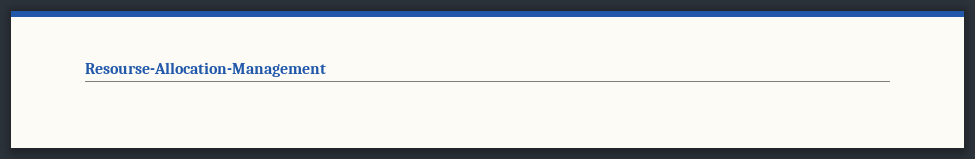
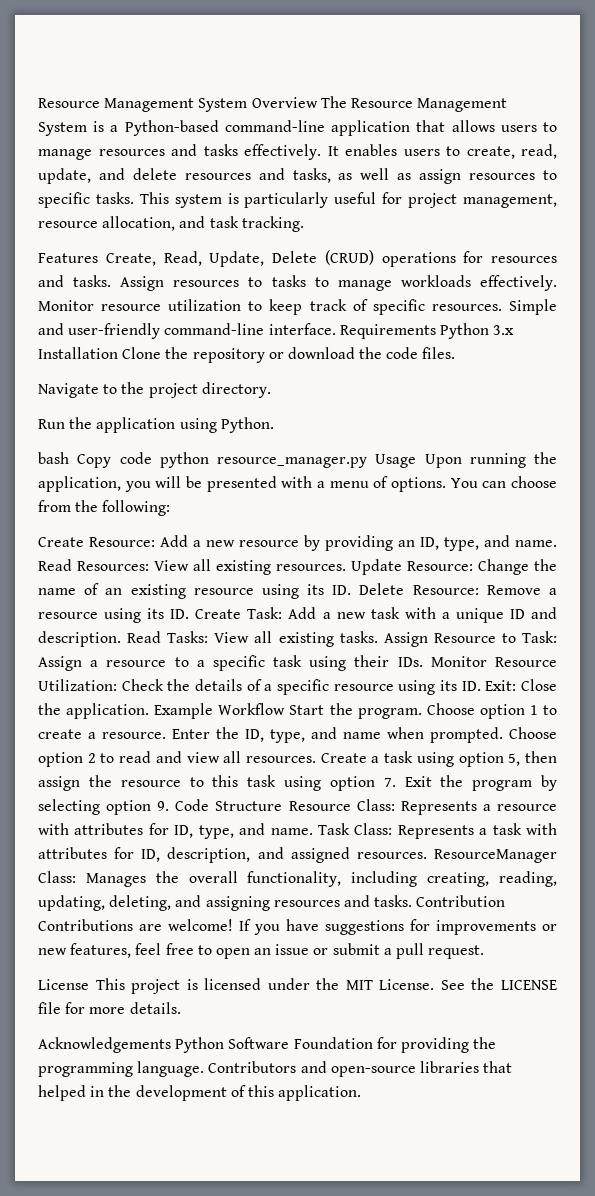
[85,62,326,77] Resourse-Allocation-Management -> [38,96,508,112] [38,120,557,136] [38,144,557,160] [38,168,558,184] [38,192,558,208] [38,216,304,232] [38,250,557,267] [38,275,557,291] [38,299,557,315] [38,323,515,339] [38,347,456,363] [38,382,271,398] [38,417,274,433] [38,452,557,468] [38,476,558,492] [38,500,171,516] [38,535,557,551] [38,559,557,575] [38,583,557,599] [38,607,557,623] [38,631,558,647] [38,655,557,671] [38,679,558,695] [38,703,558,719] [38,727,557,743] [38,751,557,767] [38,775,557,791] [38,799,557,815] [38,823,557,839] [38,847,557,863] [38,871,557,887] [38,895,506,911] [38,919,557,935] [38,943,485,959] [38,978,557,994] [38,1002,181,1014] [38,1037,497,1053] [38,1061,513,1077] [38,1085,362,1101] Resource Management System Overview The Resource Management System is a Python-based command-line application that allows users to manage resources and tasks effectively. It enables users to create, read, update, and delete resources and tasks, as well as assign resources to specific tasks. This system is particularly useful for project management, resource allocation, and task tracking. // Features Create, Read, Update, Delete (CRUD) operations for resources and tasks. Assign resources to tasks to manage workloads effectively. Monitor resource utilization to keep track of specific resources. Simple and user-friendly command-line interface. Requirements Python 3.x Installation Clone the repository or download the code files. // Navigate to the project directory. // Run the application using Python. // bash Copy code python resource_manager.py Usage Upon running the application, you will be presented with a menu of options. You can choose from the following: // Create Resource: Add a new resource by providing an ID, type, and name. Read Resources: View all existing resources. Update Resource: Change the name of an existing resource using its ID. Delete Resource: Remove a resource using its ID. Create Task: Add a new task with a unique ID and description. Read Tasks: View all existing tasks. Assign Resource to Task: Assign a resource to a specific task using their IDs. Monitor Resource Utilization: Check the details of a specific resource using its ID. Exit: Close the application. Example Workflow Start the program. Choose option 1 to create a resource. Enter the ID, type, and name when prompted. Choose option 2 to read and view all resources. Create a task using option 5, then assign the resource to this task using option 7. Exit the program by selecting option 9. Code Structure Resource Class: Represents a resource with attributes for ID, type, and name. Task Class: Represents a task with attributes for ID, description, and assigned resources. ResourceManager Class: Manages the overall functionality, including creating, reading, updating, deleting, and assigning resources and tasks. Contribution Contributions are welcome! If you have suggestions for improvements or new features, feel free to open an issue or submit a pull request. // License This project is licensed under the MIT License. See the LICENSE file for more details. // Acknowledgements Python Software Foundation for providing the programming language. Contributors and open-source libraries that helped in the development of this application.

